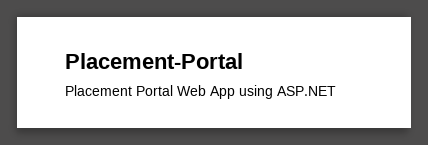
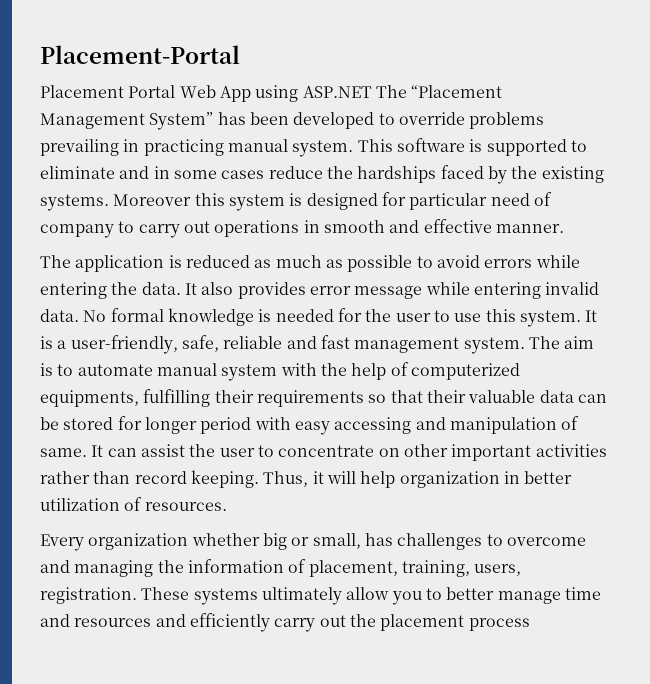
(336, 91) none -> [375,85,503,98] [40,112,545,130] [40,138,587,157] [40,165,604,184] [40,192,552,211] [40,219,564,238] [40,255,580,272] [40,282,600,299] [40,308,598,327] [40,335,595,354] [40,362,520,381] [40,389,607,407] [40,416,580,435] [40,444,607,461] [40,470,573,488] [40,497,227,511] [40,533,586,551] [40,559,522,577] [40,587,601,605] [40,613,530,632] The “Placement Management System” has been developed to override problems prevailing in practicing manual system. This software is supported to eliminate and in some cases reduce the hardships faced by the existing systems. Moreover this system is designed for particular need of company to carry out operations in smooth and effective manner. // The application is reduced as much as possible to avoid errors while entering the data. It also provides error message while entering invalid data. No formal knowledge is needed for the user to use this system. It is a user-friendly, safe, reliable and fast management system. The aim is to automate manual system with the help of computerized equipments, fulfilling their requirements so that their valuable data can be stored for longer period with easy accessing and manipulation of same. It can assist the user to concentrate on other important activities rather than record keeping. Thus, it will help organization in better utilization of resources. // Every organization whether big or small, has challenges to overcome and managing the information of placement, training, users, registration. These systems ultimately allow you to better manage time and resources and efficiently carry out the placement process

